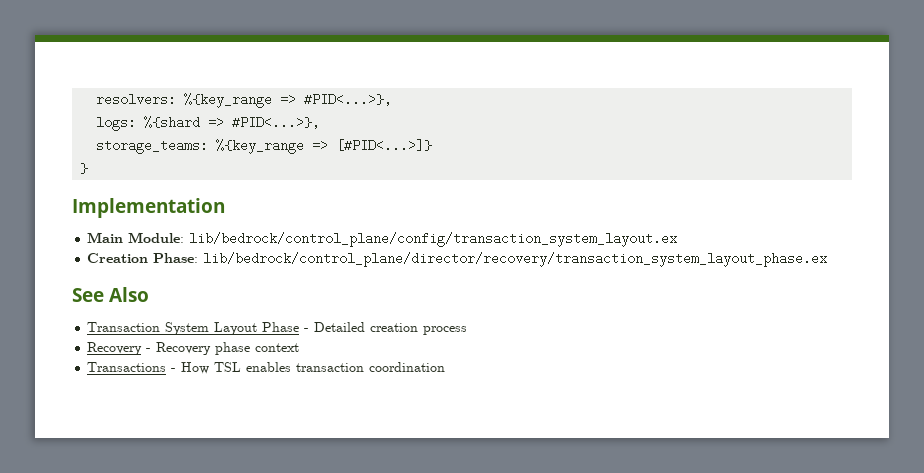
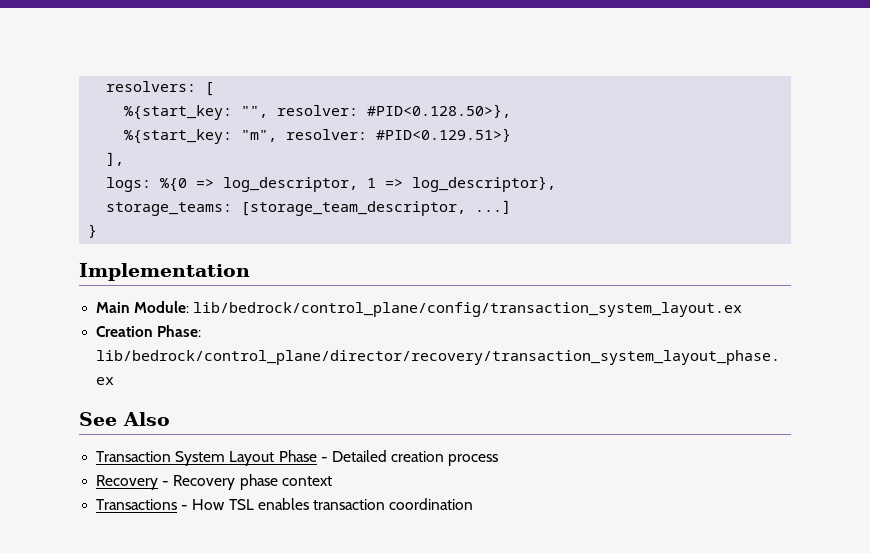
[184,93,393,108] [96,116,321,131] [96,139,433,154] %{key_range => #PID<...>}, // logs: %{shard => #PID<...>}, // storage_teams: %{key_range => [#PID<...>]} -> [205,82,215,96] [124,104,512,120] [124,128,512,144] [106,152,125,166] [106,176,557,192] [106,200,512,216] [ // %{start_key: "", resolver: #PID<0.128.50>}, // %{start_key: "m", resolver: #PID<0.129.51>} // ], // logs: %{0 => log_descriptor, 1 => log_descriptor}, // storage_teams: [storage_team_descriptor, ...]

